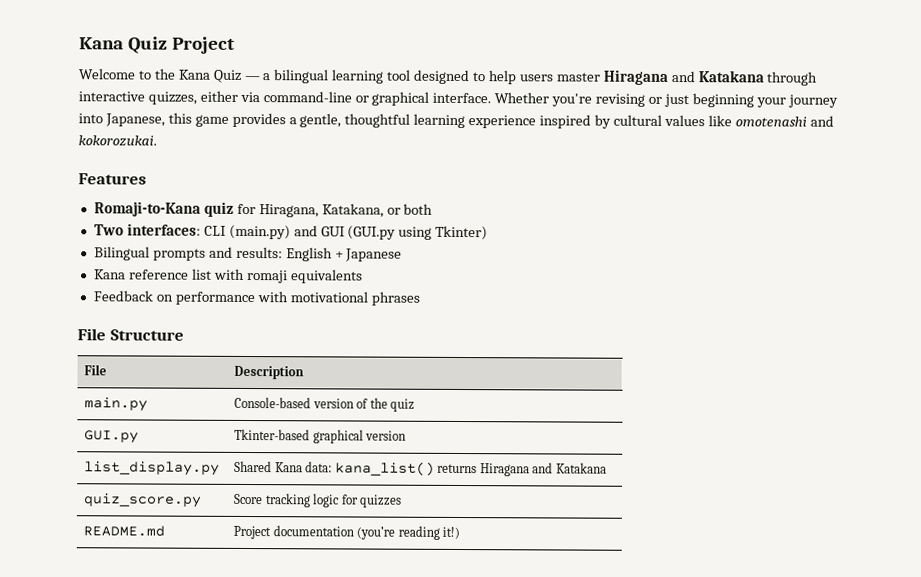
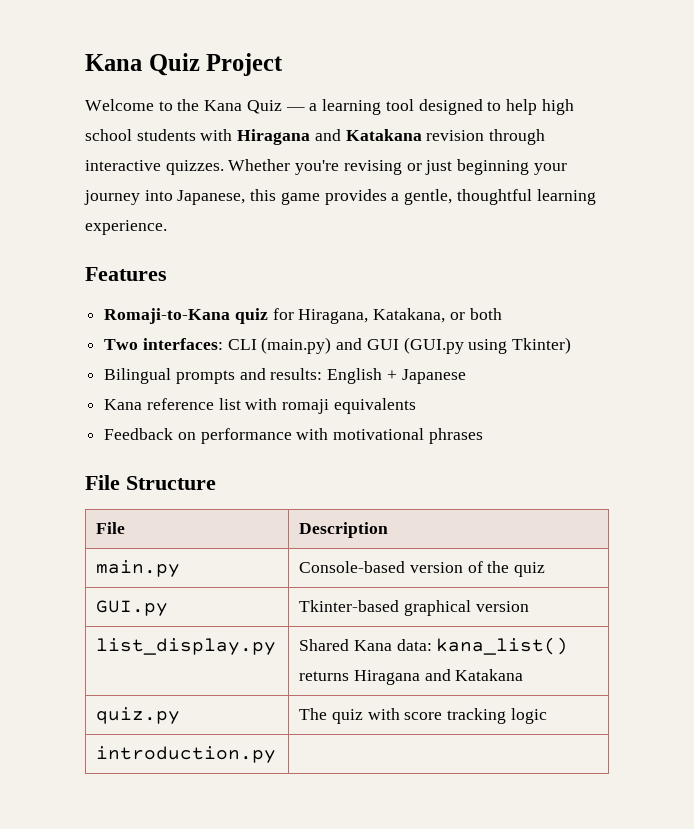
[273,69,330,84] bilingual -> (318, 107) none
[518,69,765,85] users master Hiragana and Katakana -> [541,99,574,115] [85,129,485,145] high school students with Hiragana and Katakana revision
[147,90,492,106] quizzes, either via command-line or graphical interface. -> [165,160,224,175] quizzes.
[468,114,834,129] [78,135,157,147] experience inspired by cultural values like omotenashi and kokorozukai. -> [85,220,167,235] experience.
[83,493,203,508] [233,493,403,508] [83,525,166,537] [233,525,461,540] quiz_score.py | Score tracking logic for quizzes // README.md | Project documentation (you’re reading it!) -> [96,707,181,724] [299,708,547,724] [96,746,277,763] quiz.py | The quiz with score tracking logic // introduction.py |

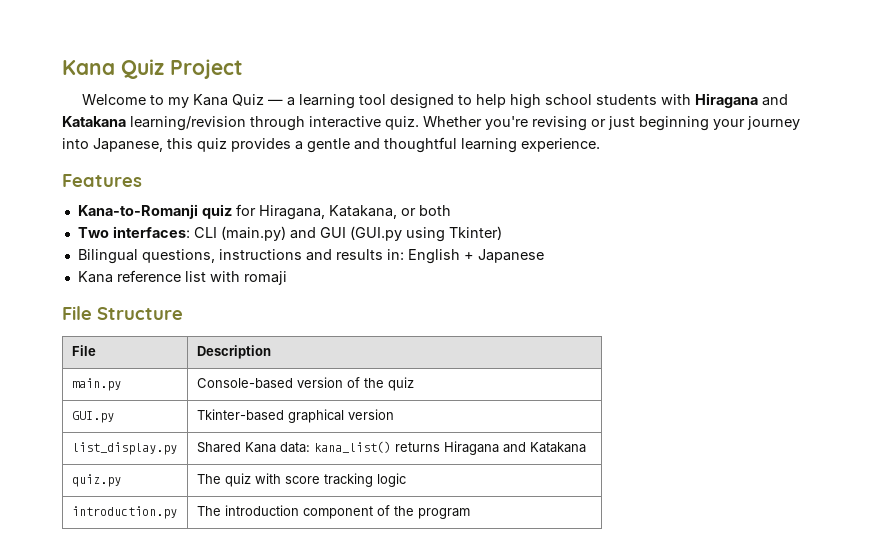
[177,99,200,111] the -> [168,97,190,108] my
[426,130,485,141] revision -> [130,116,246,131] learning/revision
[165,160,224,175] quizzes. -> [385,116,419,130] quiz.
[280,192,320,205] game -> [197,138,227,152] quiz
[404,189,453,205] gentle, -> [307,138,380,153] gentle and
[104,308,231,324] Romaji-to-Kana -> [77,204,198,219] Kana-to-Romanji
[175,368,323,384] prompts and results: -> [141,249,404,263] questions, instructions and results in:
[333,398,416,414] [104,428,483,444] equivalents // Feedback on performance with motivational phrases -> (287, 278) none
(277, 754) none -> [196,505,470,519] The introduction component of the program

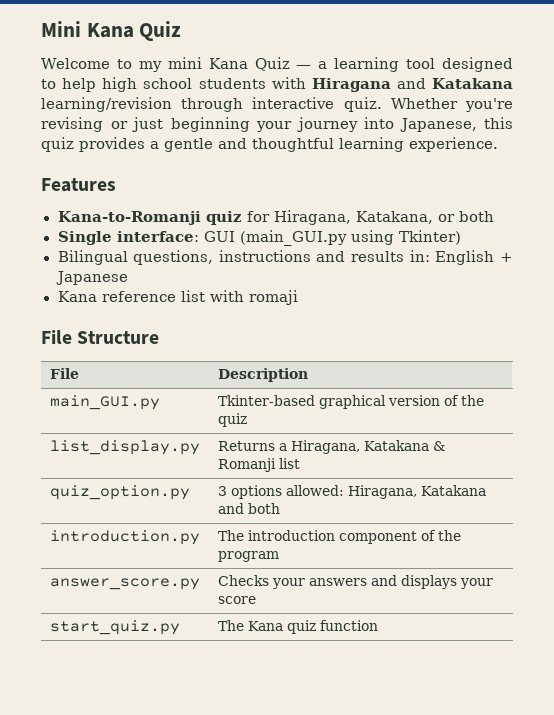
[62,59,243,79] Kana Quiz Project -> [41,21,182,41] Mini Kana Quiz
(190, 102) none -> [167,57,202,69] mini
[77,226,402,241] Two interfaces: CLI (main.py) and GUI (GUI.py -> [57,230,347,246] Single interface: GUI (main_GUI.py
[71,378,121,391] [196,378,293,389] main.py | Console-based -> [49,395,160,410] [217,395,386,409] main_GUI.py | Tkinter-based graphical
[71,411,114,423] [196,409,394,423] [71,442,177,455] [196,441,586,455] [71,474,121,487] [196,473,406,487] GUI.py | Tkinter-based graphical version // list_display.py | Shared Kana data: kana_list() returns Hiragana and Katakana // quiz.py | The quiz with score tracking logic -> [49,440,200,455] [217,440,445,454] [217,458,300,472] [49,485,190,500] [217,485,486,499] [217,503,280,514] list_display.py | Returns a Hiragana, Katakana & Romanji list // quiz_option.py | 3 options allowed: Hiragana, Katakana and both
(470, 513) none -> [49,578,200,590] [217,575,493,589] [217,596,256,604] [49,620,180,635] [217,620,378,634] // answer_score.py | Checks your answers and displays your score // start_quiz.py | The Kana quiz function

